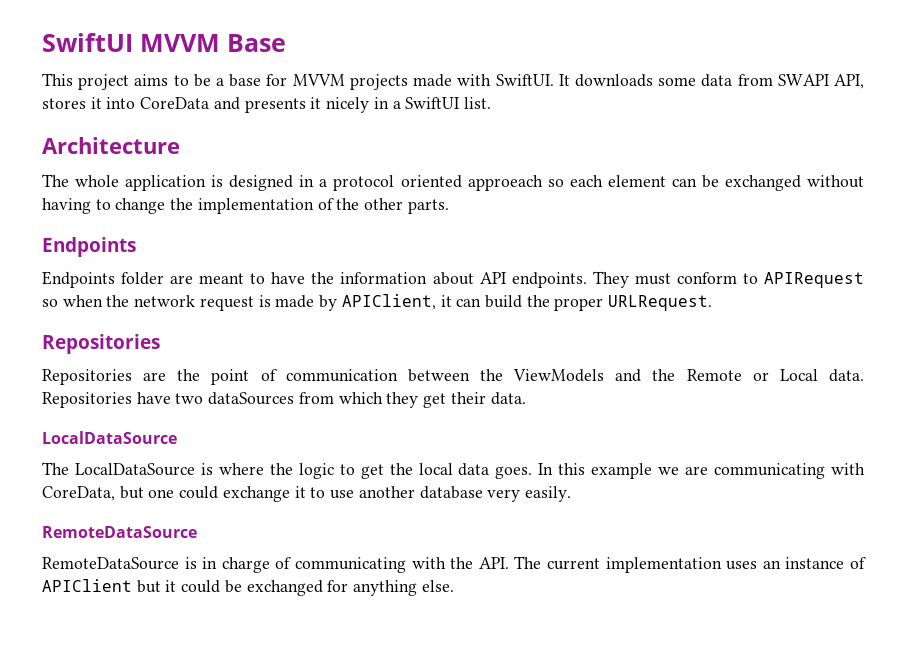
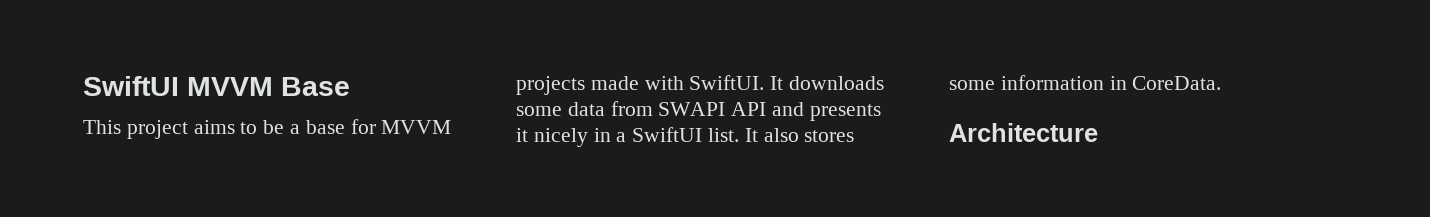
[834,74,865,89] [42,97,210,109] API, stores it into CoreData -> [731,102,767,116] API
[42,137,180,154] [42,174,864,191] [42,198,449,214] [42,237,136,257] [42,271,865,288] [42,294,713,311] [42,334,160,354] [42,369,864,385] [42,392,526,408] [42,431,177,444] [42,462,866,479] [42,486,571,502] [42,526,197,538] [42,556,867,573] [42,579,454,596] // Architecture // The whole application is designed in a protocol oriented approeach so each element can be exchanged without having to change the implementation of the other parts. // Endpoints // Endpoints folder are meant to have the information about API endpoints. They must conform to APIRequest so when the network request is made by APIClient, it can build the proper URLRequest. // Repositories // Repositories are the point of communication between the ViewModels and the Remote or Local data. Repositories have two dataSources from which they get their data. // LocalDataSource // The LocalDataSource is where the logic to get the local data goes. In this example we are communicating with CoreData, but one could exchange it to use another database very easily. // RemoteDataSource // RemoteDataSource is in charge of communicating with the API. The current implementation uses an instance of APIClient but it could be exchanged for anything else. -> [744,128,855,142] [949,75,1222,90] [949,123,1098,142] It also stores some information in CoreData. // Architecture

